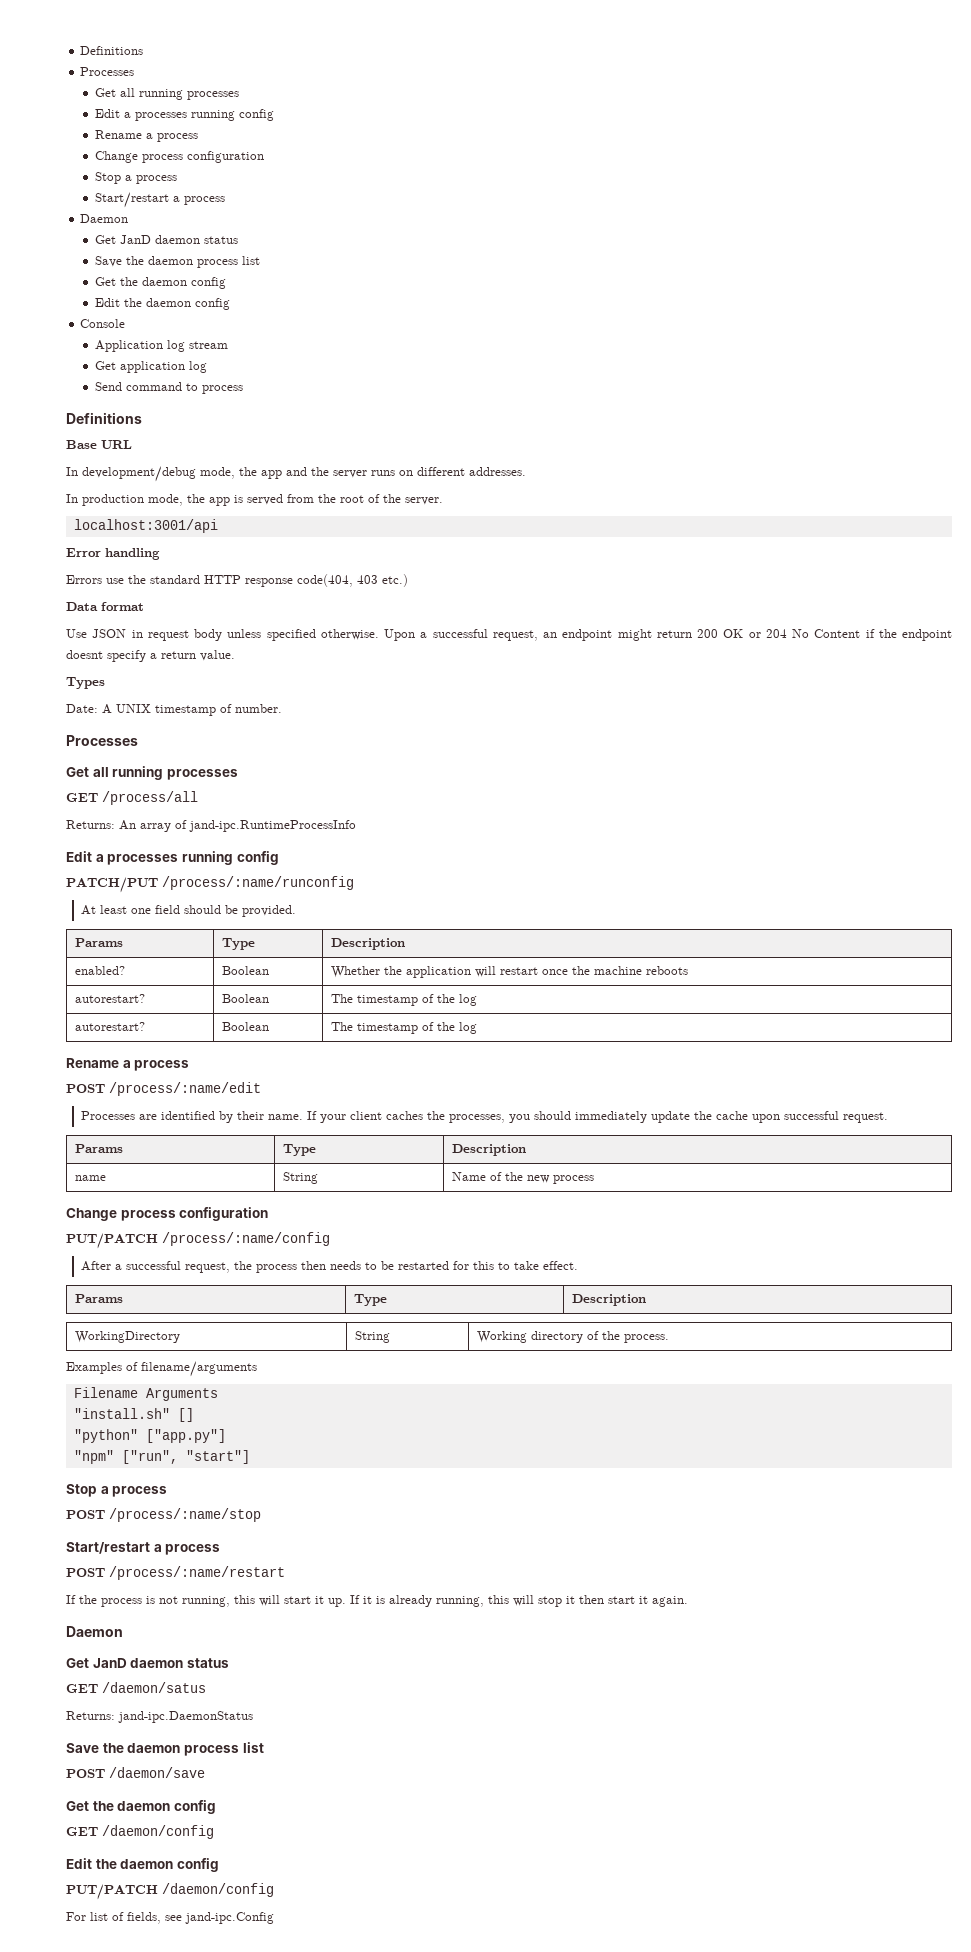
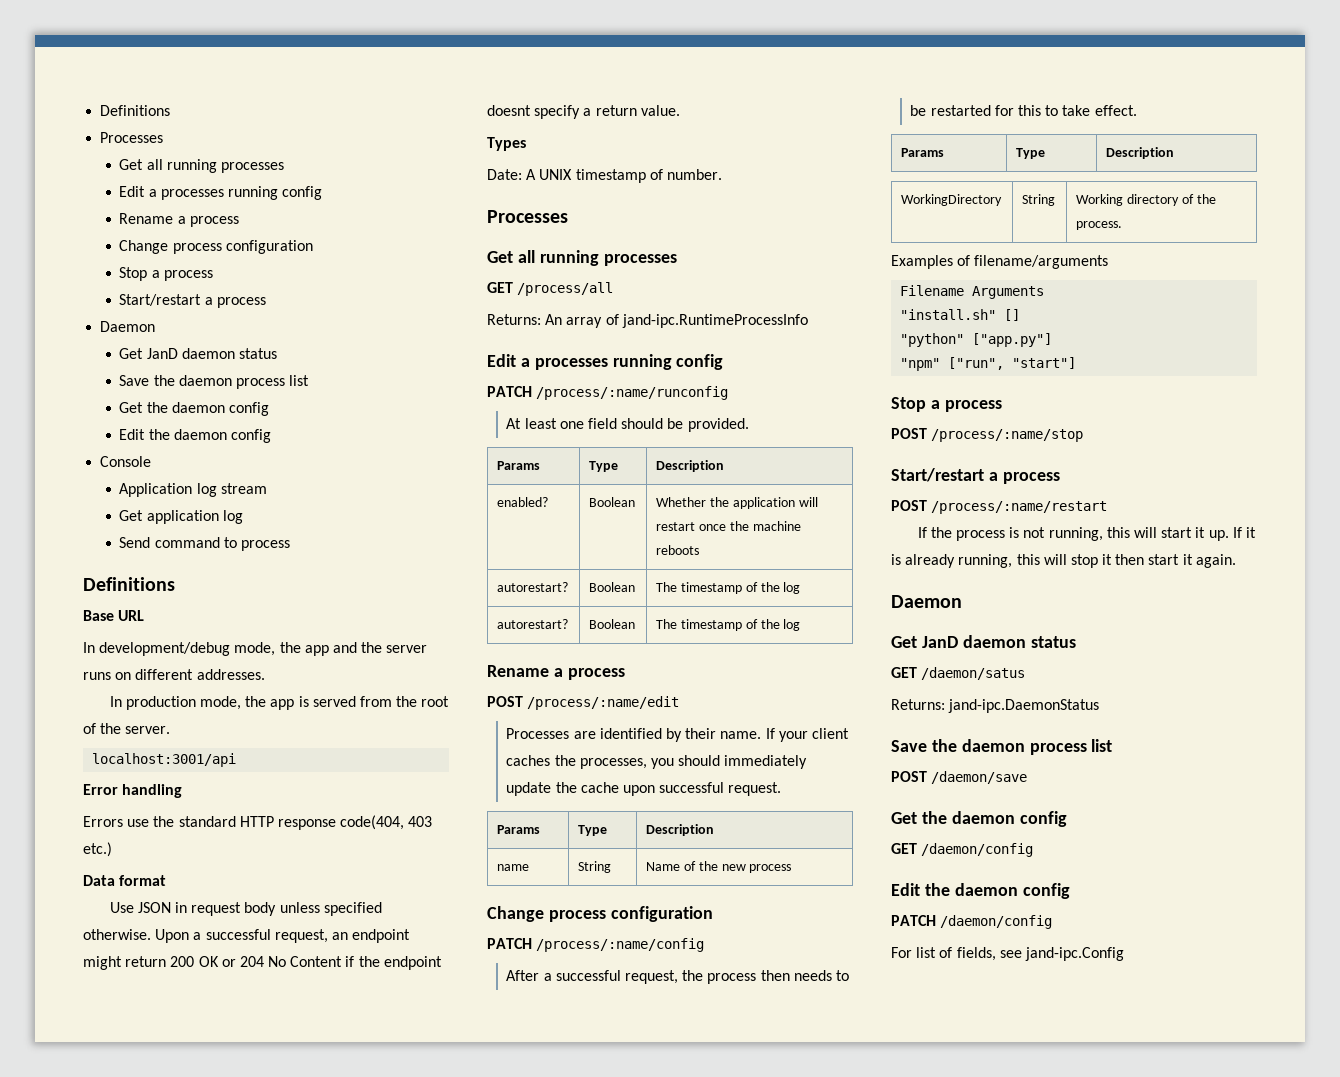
[66,877,158,893] PATCH/PUT -> [487,386,532,397] PATCH
[66,1233,158,1249] PUT/PATCH -> [487,938,532,949] PATCH
[66,1884,158,1900] PUT/PATCH -> [891,915,936,926] PATCH

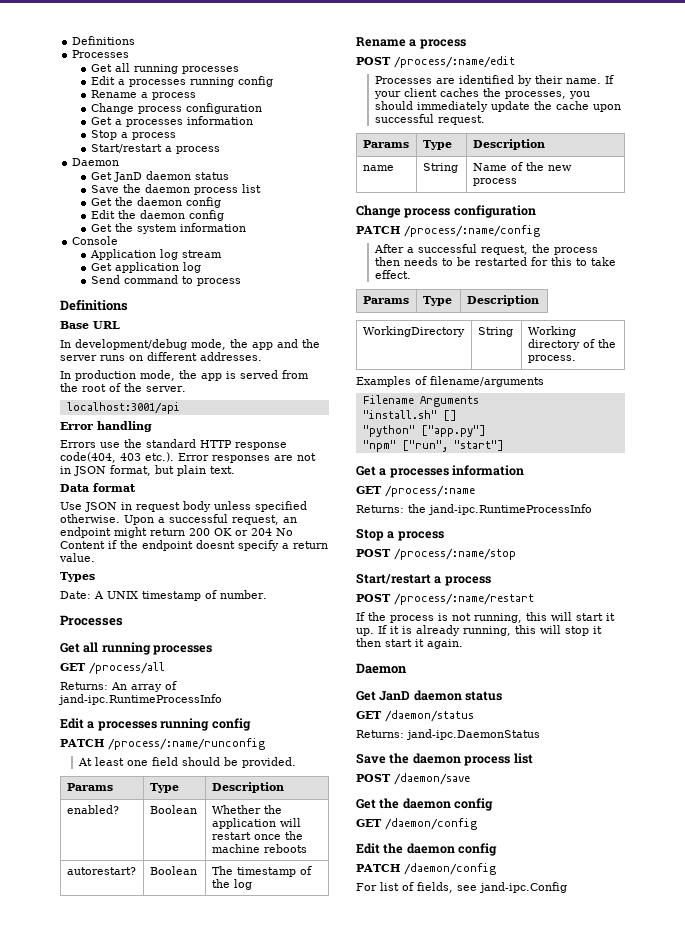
(313, 247) none -> [91,116,254,127] // Get a processes information
(272, 436) none -> [91,223,247,234] // Get the system information
[83,842,112,857] etc.) -> [145,452,316,463] [60,465,235,476] etc.). Error responses are not in JSON format, but plain text.
[497,619,569,629] [589,619,636,629] [656,619,801,631] // autorestart? | Boolean | The timestamp of the log -> (252, 884) none
(1077, 363) none -> [356,465,525,478] [356,485,475,497] [356,504,592,515] // Get a processes information // GET /process/:name // Returns: the jand-ipc.RuntimeProcessInfo
[921,667,1026,680] /daemon/satus -> [385,710,474,722] /daemon/status

